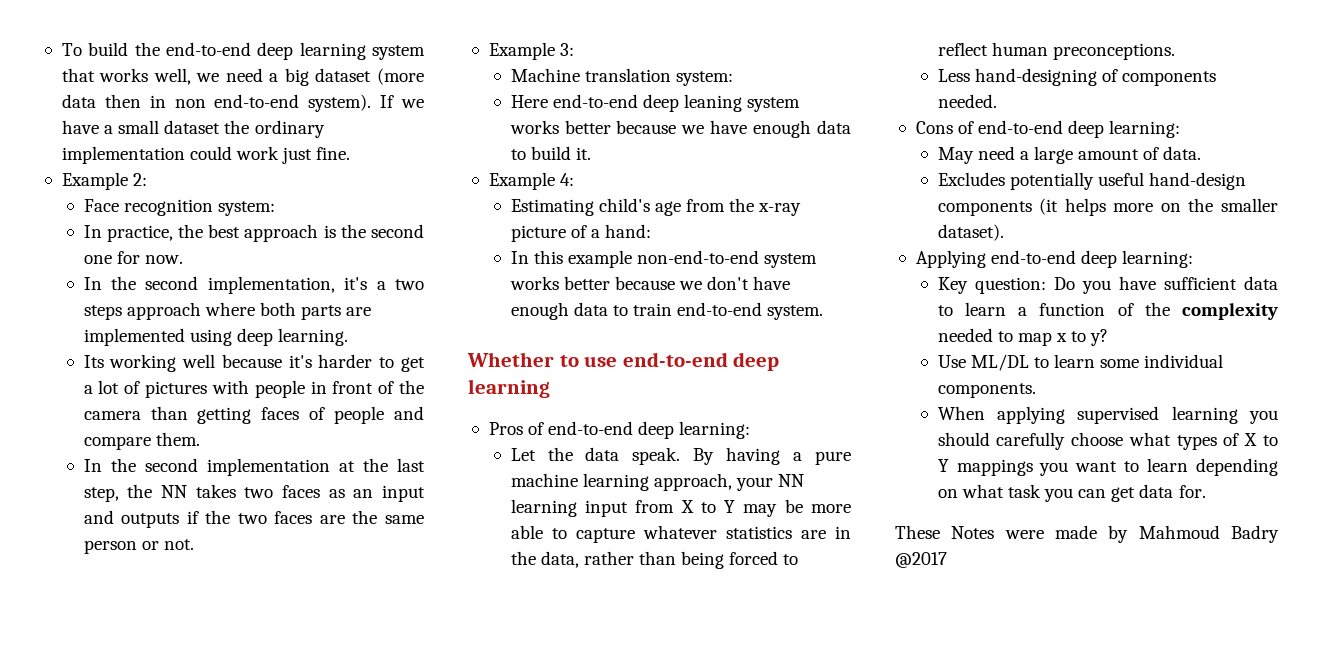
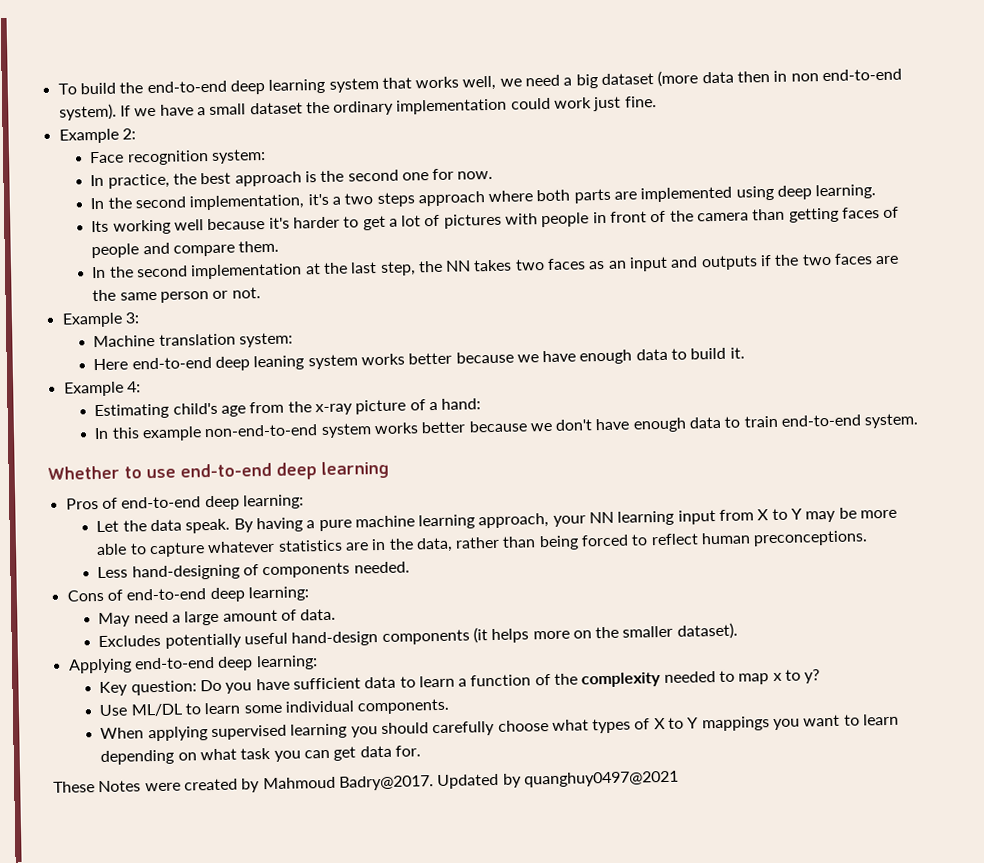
[1055,525,1097,539] made -> [183,778,238,791] created
[1231,525,1279,543] [895,552,947,568] Badry @2017 -> [338,770,679,791] Badry@2017. Updated by quanghuy0497@2021

